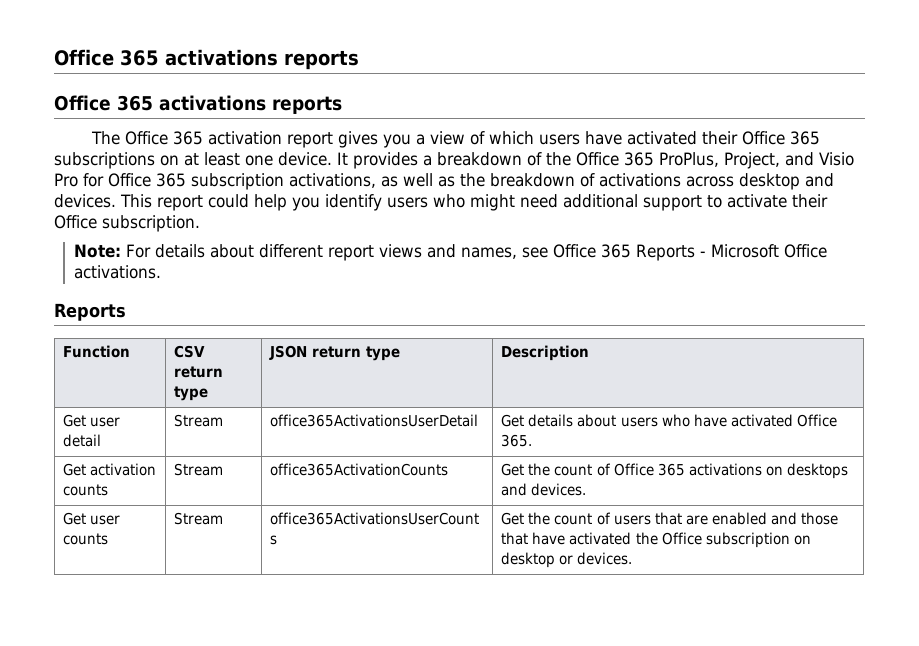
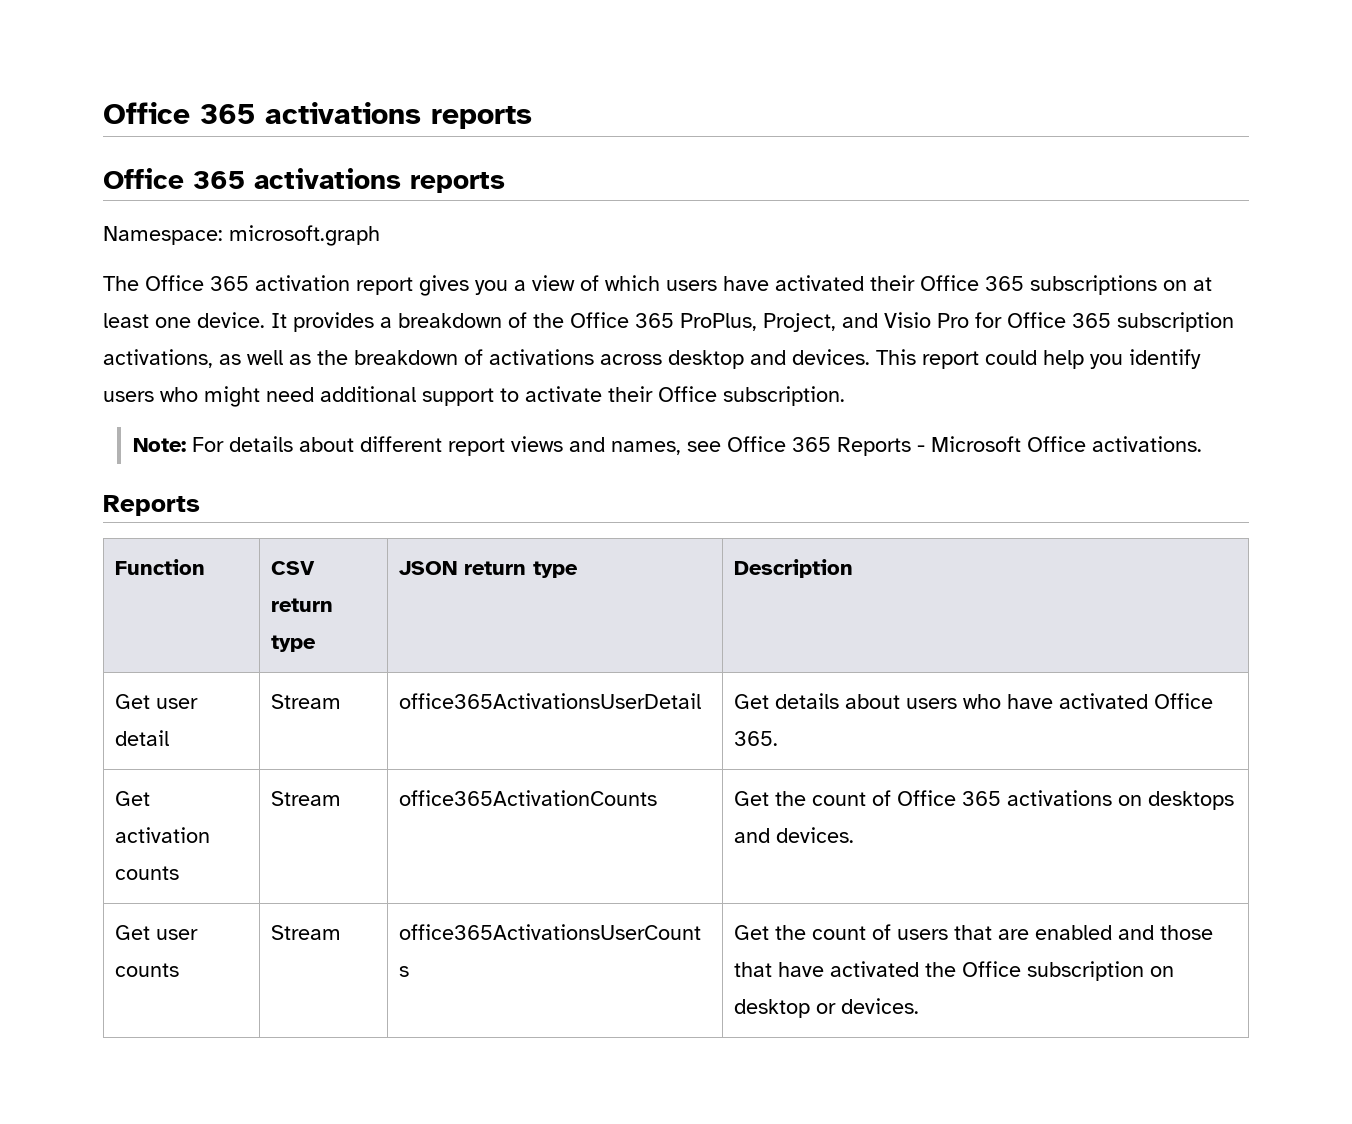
(342, 105) none -> [103,225,380,246] // Namespace: microsoft.graph

